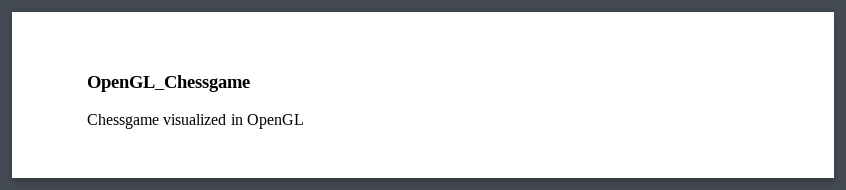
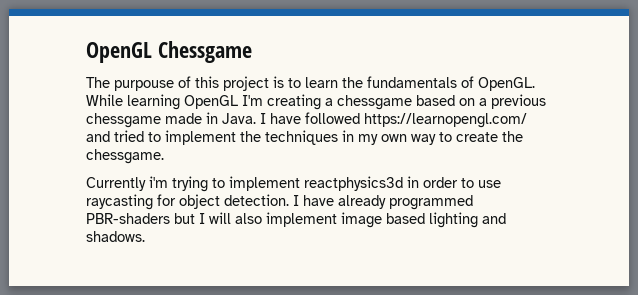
[87,75,250,92] [87,114,304,129] OpenGL_Chessgame // Chessgame visualized in OpenGL -> [86,41,252,63] [86,76,535,91] [86,94,546,110] [86,112,527,128] [86,130,523,145] [86,149,164,164] [86,176,501,192] [86,194,473,210] [86,212,506,228] [86,231,145,242] OpenGL Chessgame // The purpouse of this project is to learn the fundamentals of OpenGL. While learning OpenGL I'm creating a chessgame based on a previous chessgame made in Java. I have followed https://learnopengl.com/ and tried to implement the techniques in my own way to create the chessgame. // Currently i'm trying to implement reactphysics3d in order to use raycasting for object detection. I have already programmed PBR-shaders but I will also implement image based lighting and shadows.

